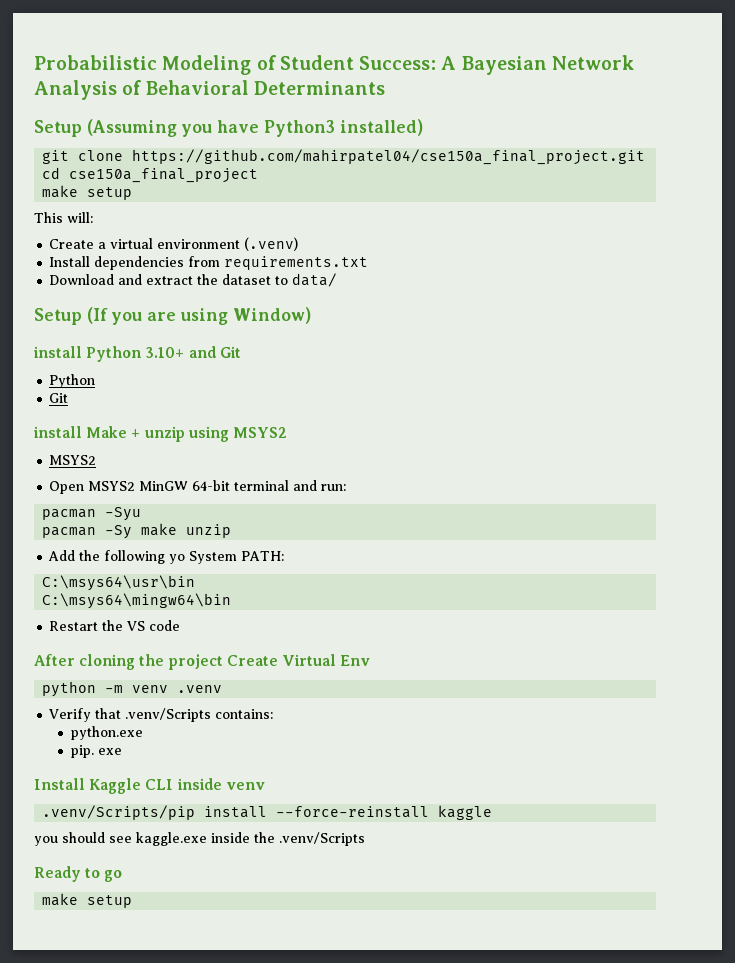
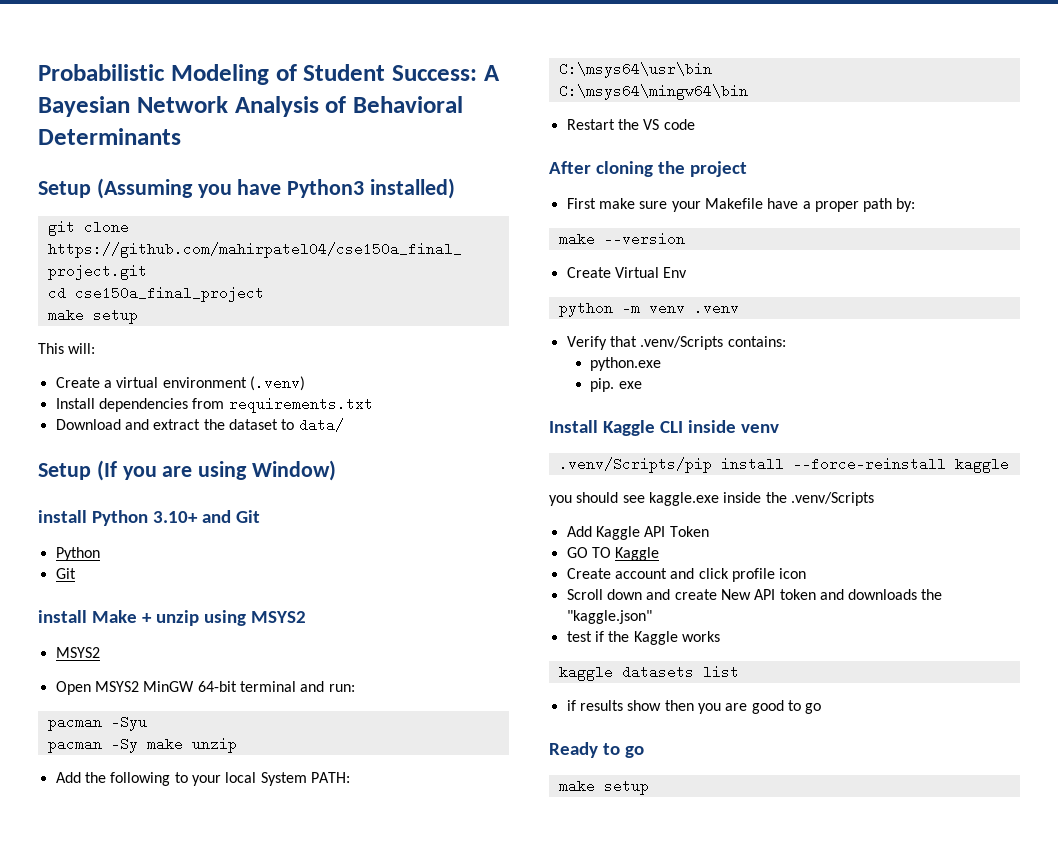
[169,554,186,564] yo -> [174,772,257,786] to your local
(223, 662) none -> [566,198,916,212] [558,232,685,246] // First make sure your Makefile have a proper path by: // make --version //
(365, 839) none -> [566,526,709,540] [566,547,660,561] [566,568,807,582] [566,589,943,600] [566,610,652,624] [566,631,720,645] [558,665,739,681] [566,700,822,714] // Add Kaggle API Token // GO TO Kaggle // Create account and click profile icon // Scroll down and create New API token and downloads the "kaggle.json" // test if the Kaggle works // kaggle datasets list // if results show then you are good to go

